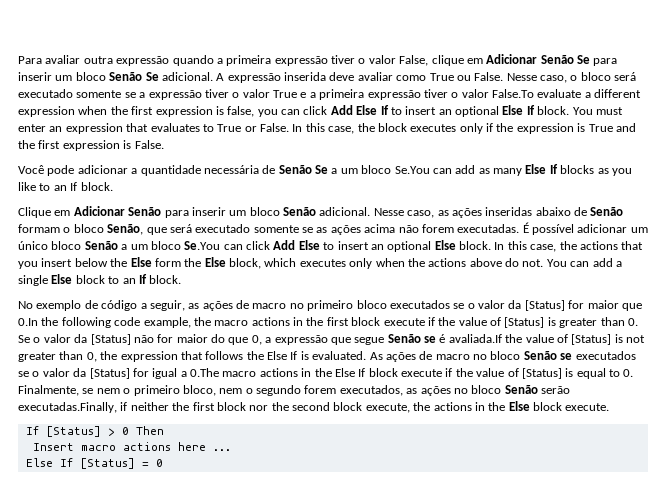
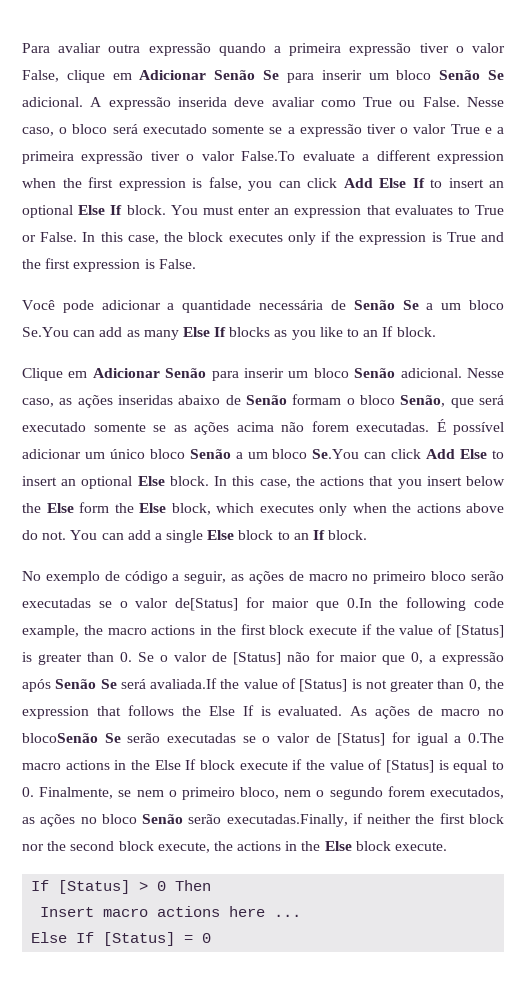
[389,300,565,311] executados se o valor da [Status] -> [471,571,505,581] [22,598,239,611] serão executadas se o valor de[Status]
[74,334,88,343] da -> [212,652,227,662] de
[211,334,225,343] do -> (377, 657) none
[330,334,446,345] que segue Senão se é -> [22,679,146,692] após Senão Se será
[490,351,636,360] [18,368,87,377] bloco Senão se executados se o valor da -> [22,733,331,743] blocoSenão Se serão executadas se o valor de

